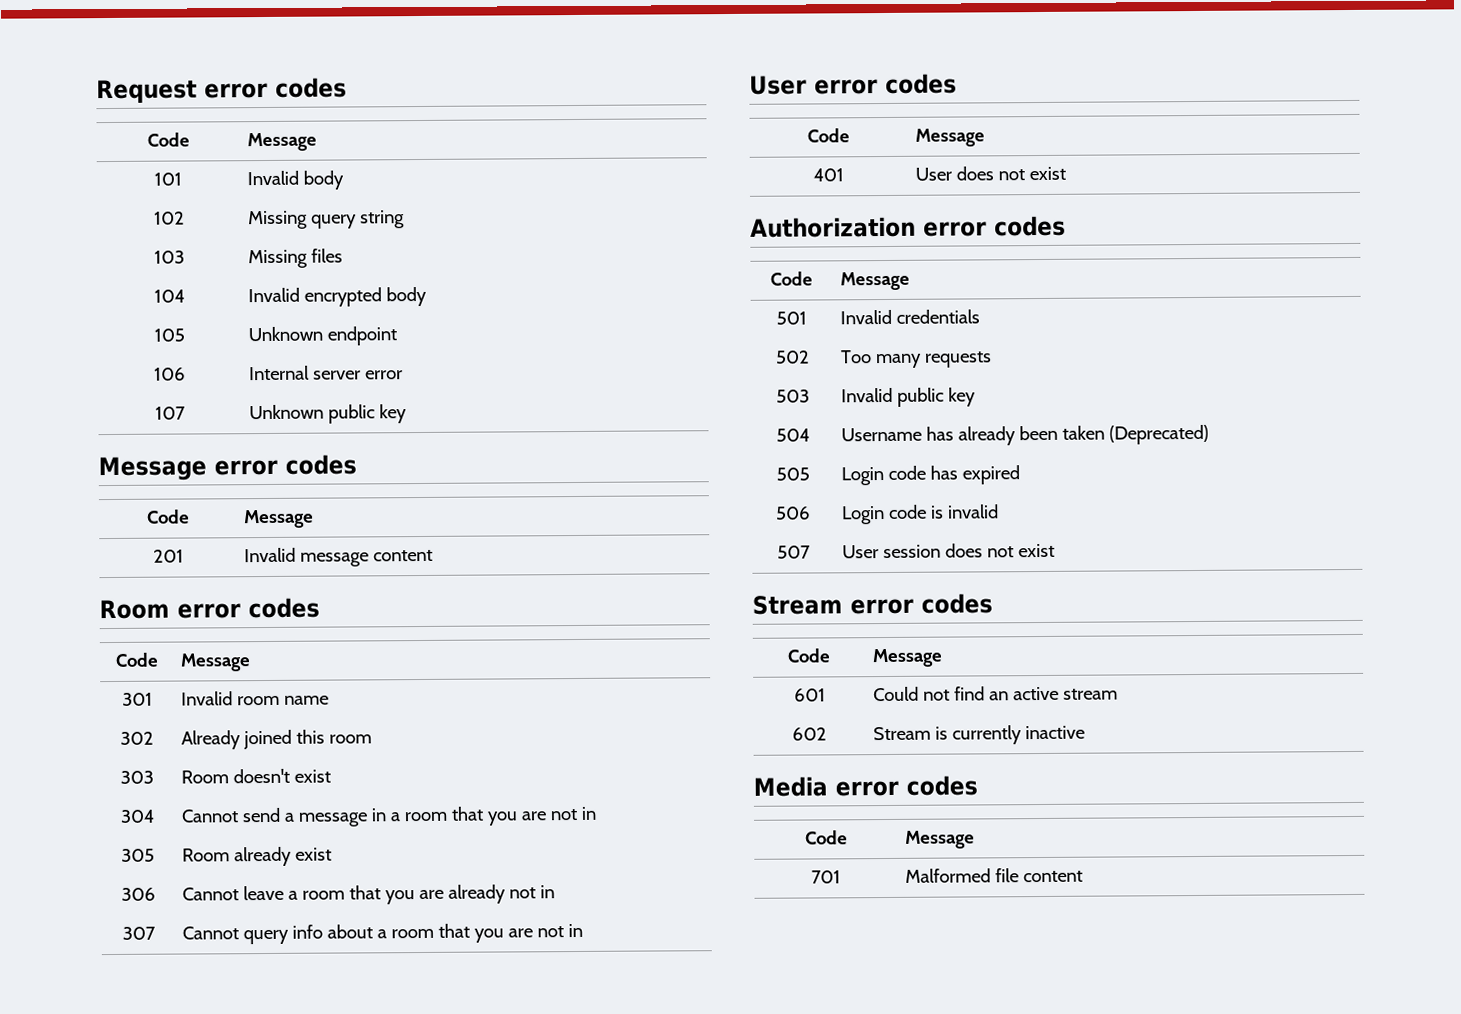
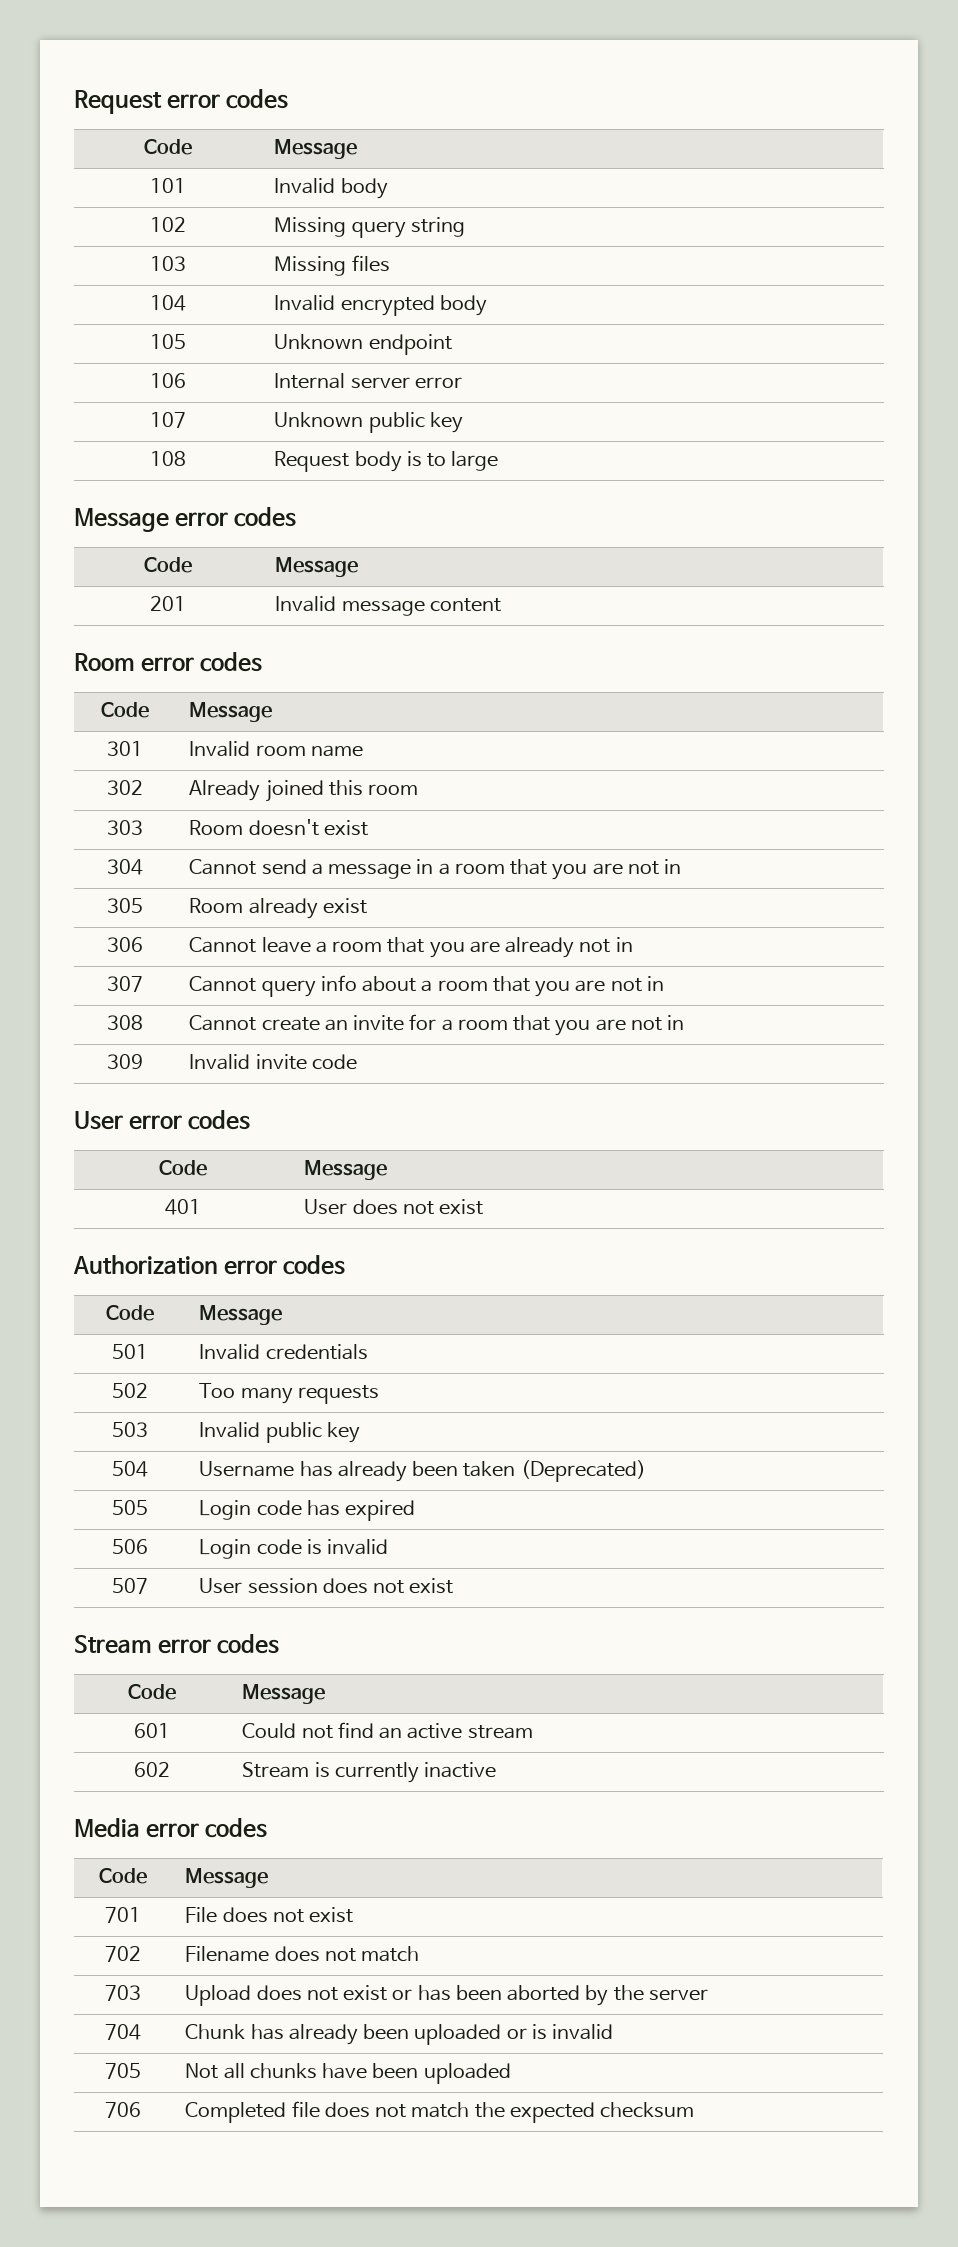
(407, 414) none -> [149,451,186,466] [274,451,499,472] // 108 | Request body is to large
(583, 930) none -> [107,1015,143,1030] [189,1014,685,1036] [107,1054,143,1069] [189,1054,357,1070] // 308 | Cannot create an invite for a room that you are not in // 309 | Invalid invite code
[904,868,1083,883] Malformed file content -> [185,1907,354,1923] [105,1946,141,1962] [185,1946,420,1962] [105,1985,141,2001] [185,1985,708,2006] [105,2024,141,2040] [185,2024,614,2045] [105,2063,141,2079] [185,2063,511,2084] [105,2102,141,2118] [185,2101,695,2123] File does not exist // 702 | Filename does not match // 703 | Upload does not exist or has been aborted by the server // 704 | Chunk has already been uploaded or is invalid // 705 | Not all chunks have been uploaded // 706 | Completed file does not match the expected checksum

